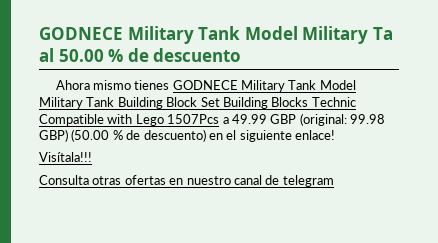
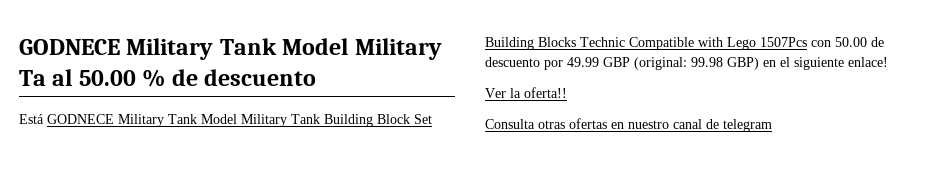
[55,80,170,90] Ahora mismo tienes -> [19,114,44,124] Está
[222,117,229,124] a -> [811,37,884,47] [485,57,563,70] con 50.00 de descuento por
[71,129,206,142] (50.00 % de descuento) -> (759, 63) none
[39,152,92,162] Visítala!!! -> [485,87,567,98] Ver la oferta!!

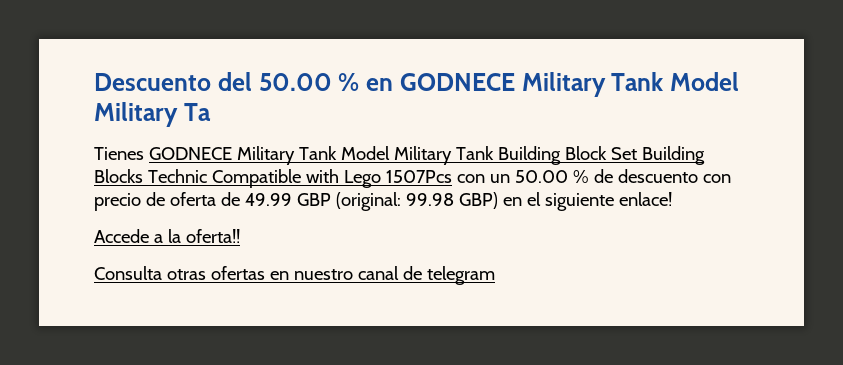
(19, 47) none -> [94,72,393,91] Descuento del 50.00 % en
[52,69,317,87] [19,114,44,124] al 50.00 % de descuento // Está -> [94,147,144,160] // Tienes
[835,37,884,47] [485,57,563,70] 50.00 de descuento por -> [489,169,731,183] [94,192,240,211] un 50.00 % de descuento con precio de oferta de
[485,88,506,98] Ver -> [94,229,163,243] Accede a

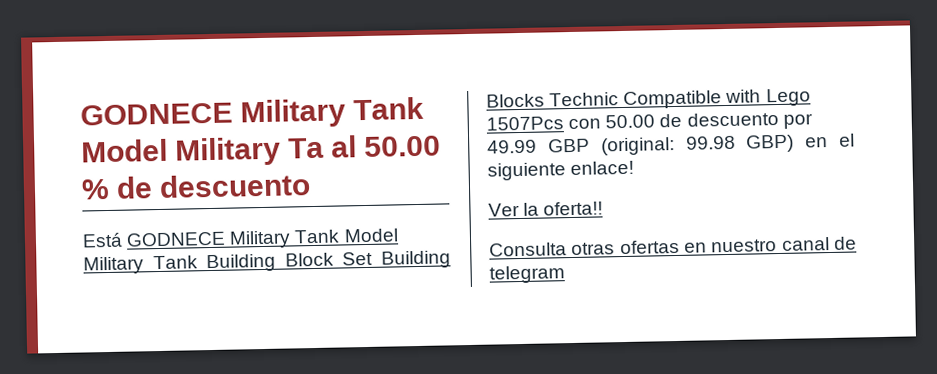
[94,72,393,91] Descuento del 50.00 % en -> (80, 114) none
[94,147,144,160] // Tienes -> [330,135,442,158] [81,173,312,200] [82,232,123,248] al 50.00 % de descuento // Está
[489,169,731,183] [94,192,240,211] un 50.00 % de descuento con precio de oferta de -> [605,111,813,129] 50.00 de descuento por
[94,229,163,243] Accede a -> [488,203,520,217] Ver

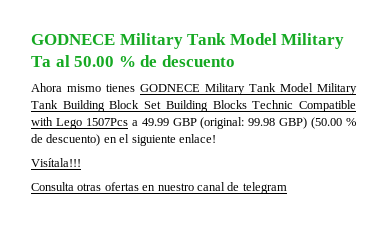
[82,232,123,248] Está -> [31,83,135,92] Ahora mismo tienes
[568,111,813,130] con 50.00 de descuento por -> [131,120,138,126] a
(795, 143) none -> [311,117,356,129] [31,134,101,146] (50.00 % de descuento)
[488,201,604,217] Ver la oferta!! -> [31,158,81,167] Visítala!!!

